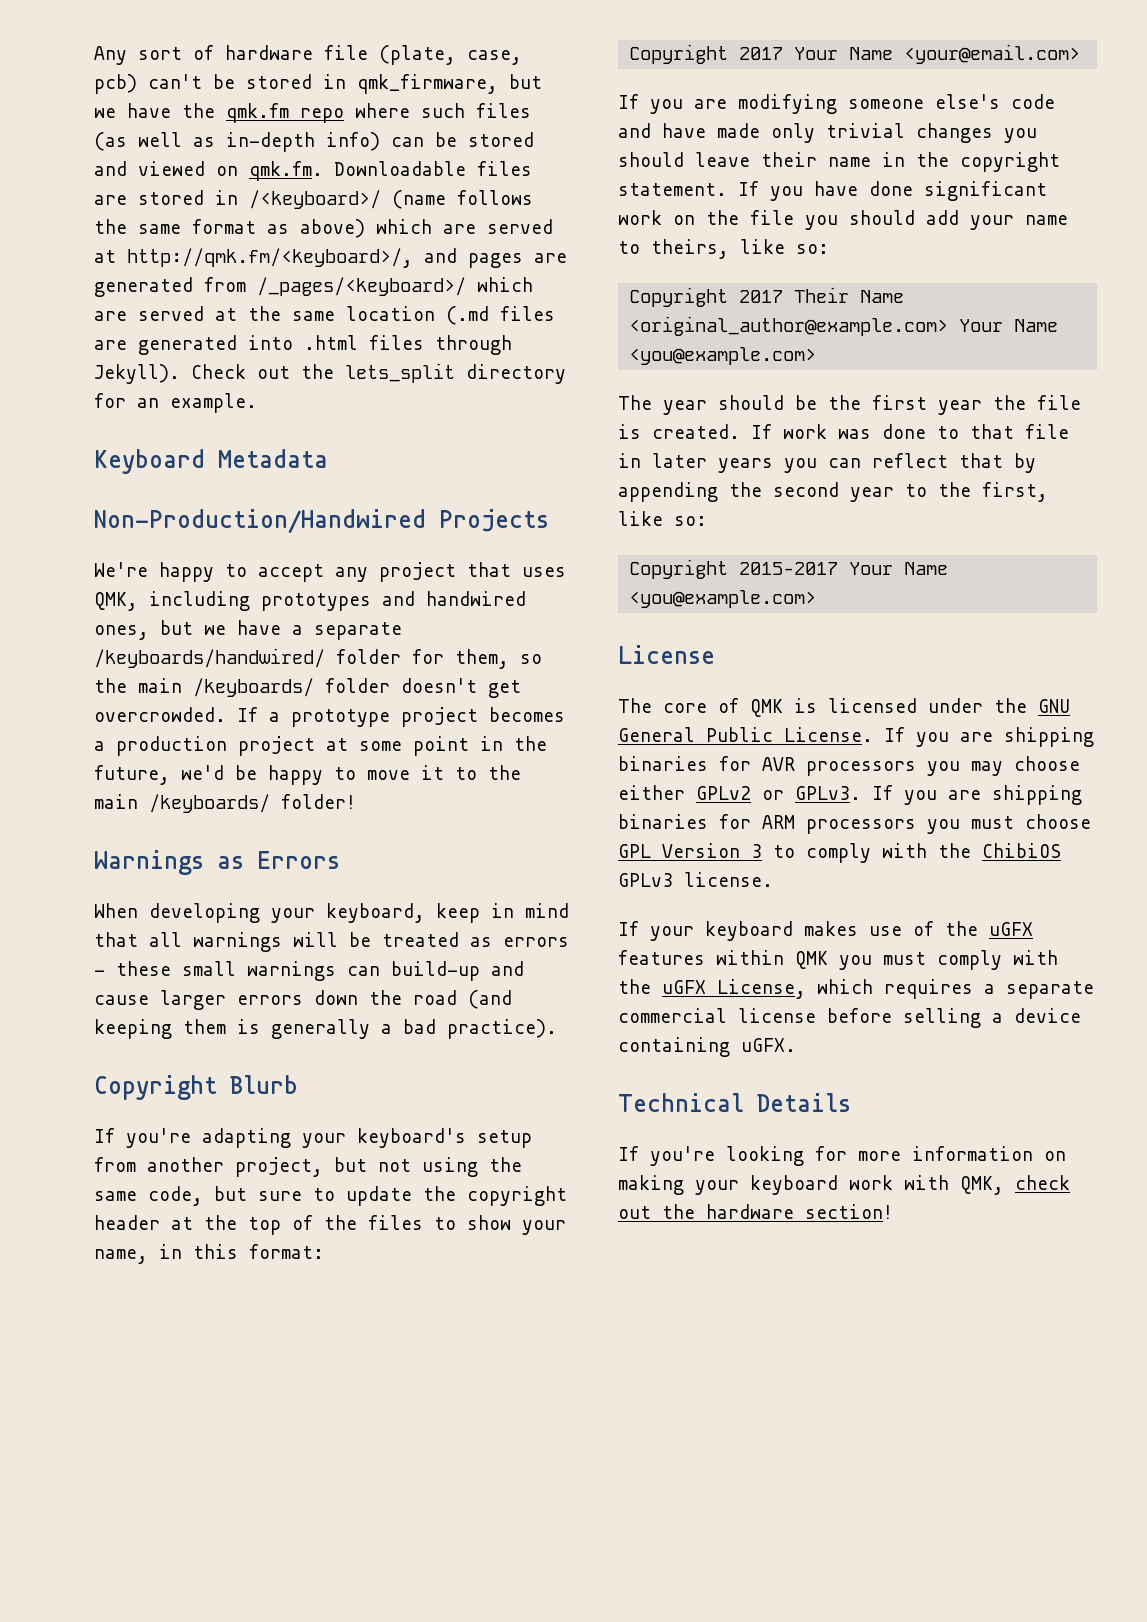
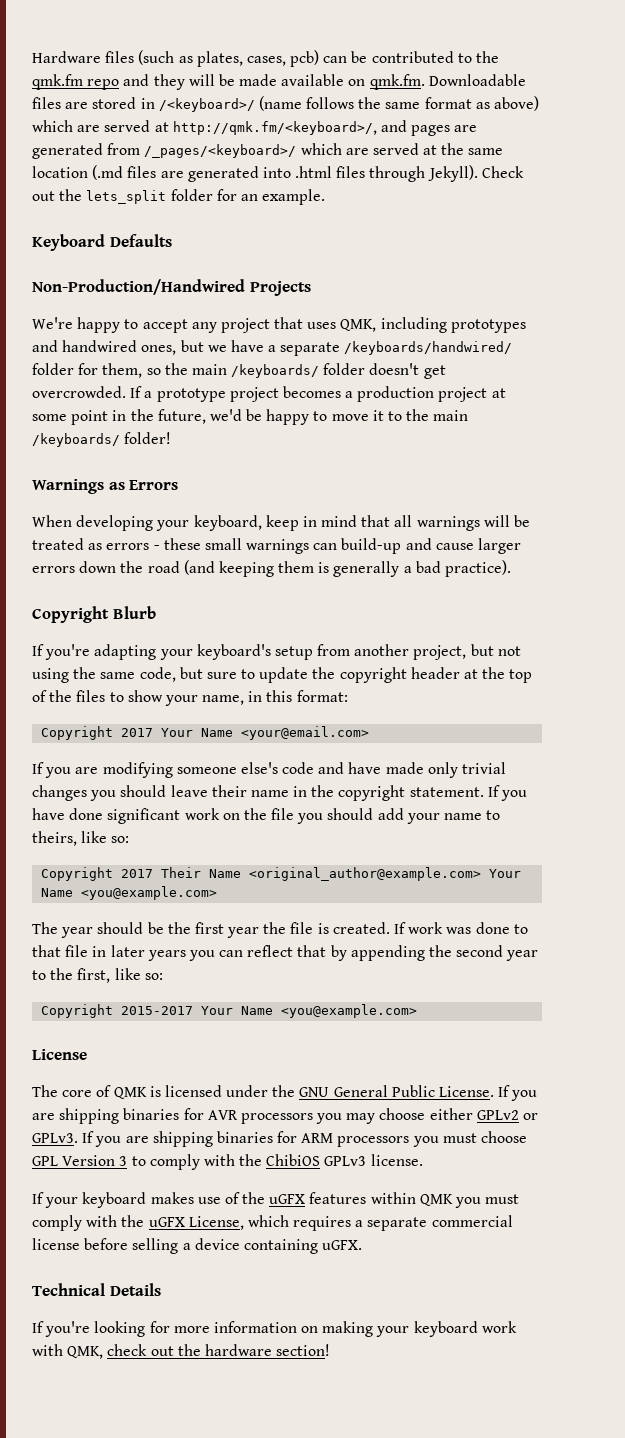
[94,45,522,65] [94,74,542,94] [94,103,531,123] [94,132,534,152] [94,161,205,176] Any sort of hardware file (plate, case, pcb) can't be stored in qmk_firmware, but we have the qmk.fm repo where such files (as well as in-depth info) can be stored and viewed -> [32,50,500,67] [32,74,345,90] Hardware files (such as plates, cases, pcb) can be contributed to the qmk.fm repo and they will be made available
[466,364,566,384] directory -> [170,189,213,201] folder
[218,449,328,468] Metadata -> [109,234,172,247] Defaults

